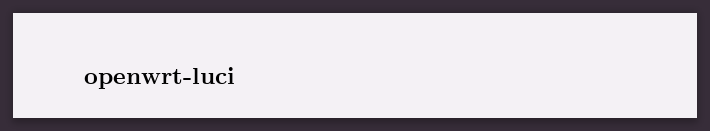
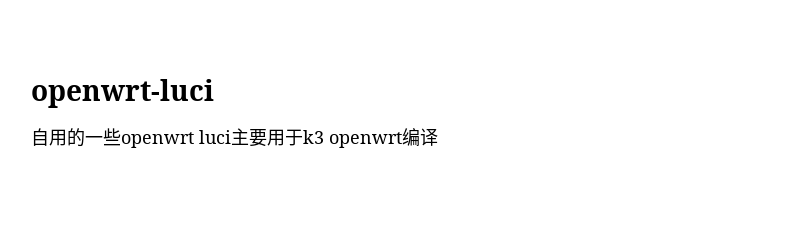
(235, 78) none -> [31,128,438,148] // 自用的一些openwrt luci主要用于k3 openwrt编译

